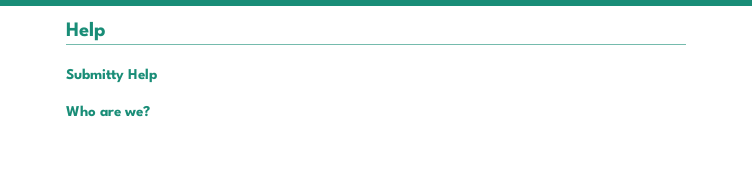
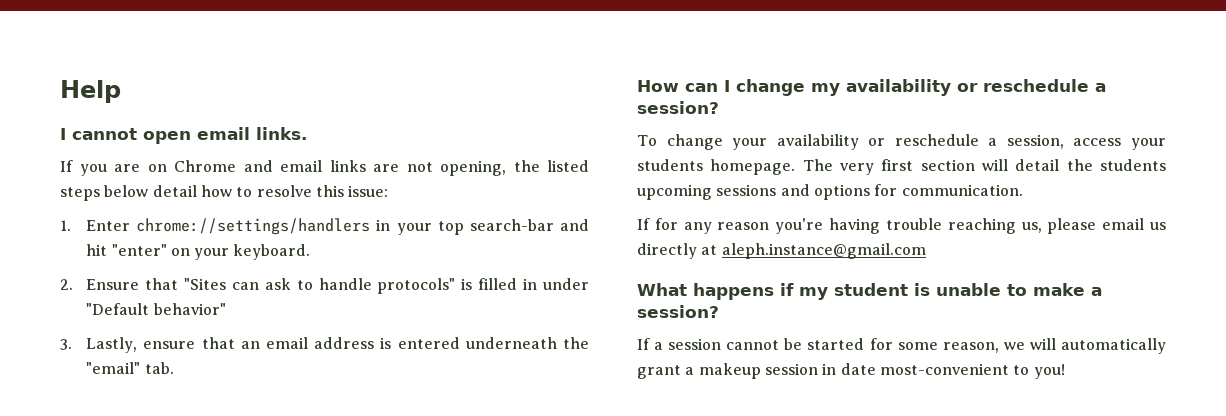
[66,21,106,41] [66,68,158,83] [66,105,151,117] Help // Submitty Help // Who are we? -> [60,80,121,103] [60,127,307,144] [60,160,589,176] [60,185,389,201] [60,218,590,235] [86,244,311,260] [60,278,590,294] [86,303,226,315] [60,337,590,353] [86,362,174,374] [637,79,1106,96] [637,101,719,114] [637,134,1166,150] [637,159,1166,175] [637,184,1023,200] [637,218,1166,234] [637,243,926,259] [637,283,1102,300] [637,305,719,318] [637,338,1166,354] [637,363,1065,379] Help // I cannot open email links. // If you are on Chrome and email links are not opening, the listed steps below detail how to resolve this issue: // 1. Enter chrome://settings/handlers in your top search-bar and hit "enter" on your keyboard. // 2. Ensure that "Sites can ask to handle protocols" is filled in under "Default behavior" // 3. Lastly, ensure that an email address is entered underneath the "email" tab. // How can I change my availability or reschedule a session? // To change your availability or reschedule a session, access your students homepage. The very first section will detail the students upcoming sessions and options for communication. // If for any reason you're having trouble reaching us, please email us directly at aleph.instance@gmail.com // What happens if my student is unable to make a session? // If a session cannot be started for some reason, we will automatically grant a makeup session in date most-convenient to you!

